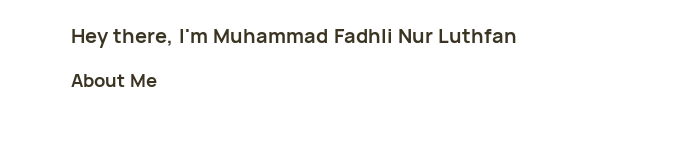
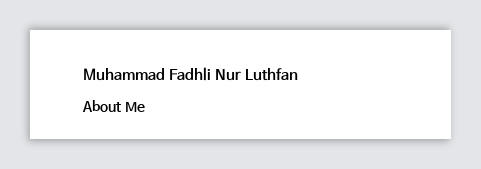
[71,29,208,48] Hey there, I'm -> (83, 74) none

